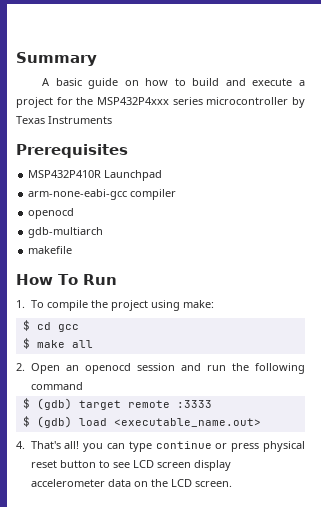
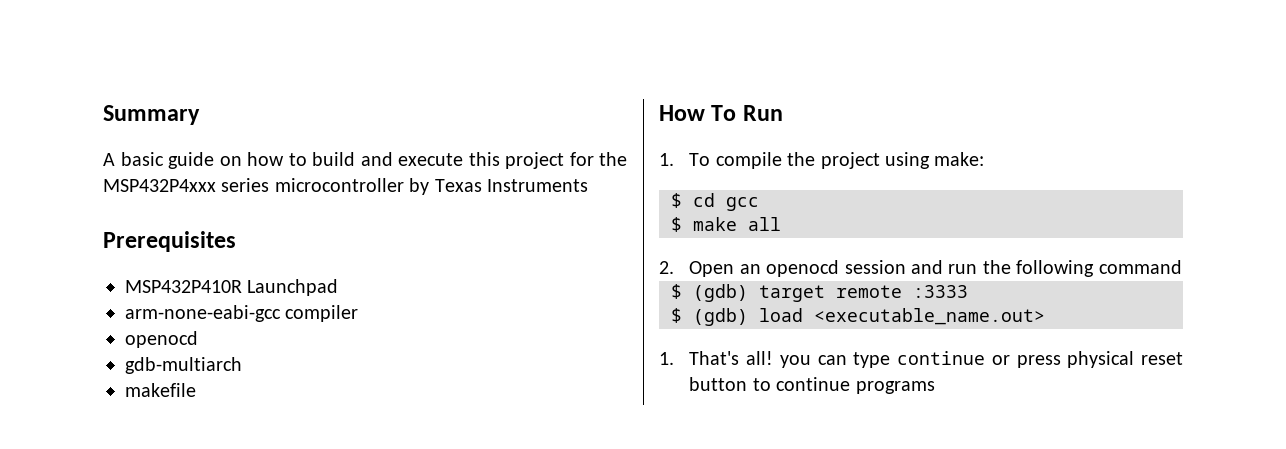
[298,80,305,86] a -> [468,152,500,166] this
[16,441,25,449] 4. -> [659,352,674,365] 1.
[112,460,231,471] [30,479,232,487] see LCD screen display accelerometer data on the LCD screen. -> [776,377,935,394] continue programs

